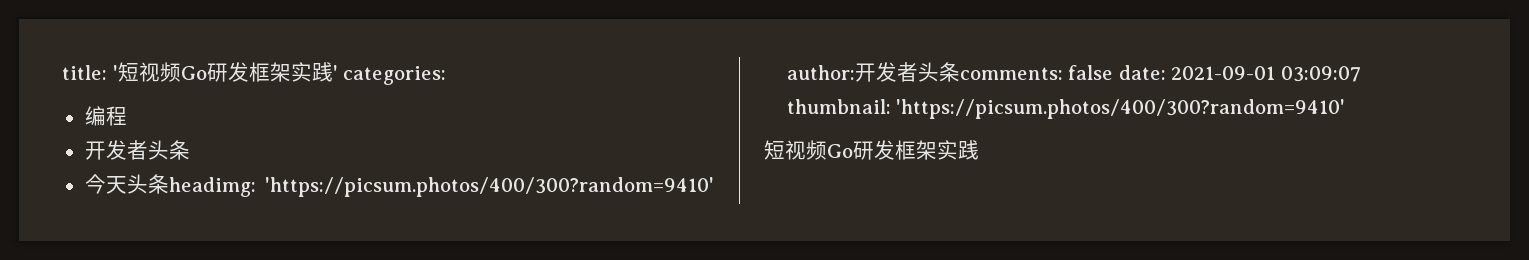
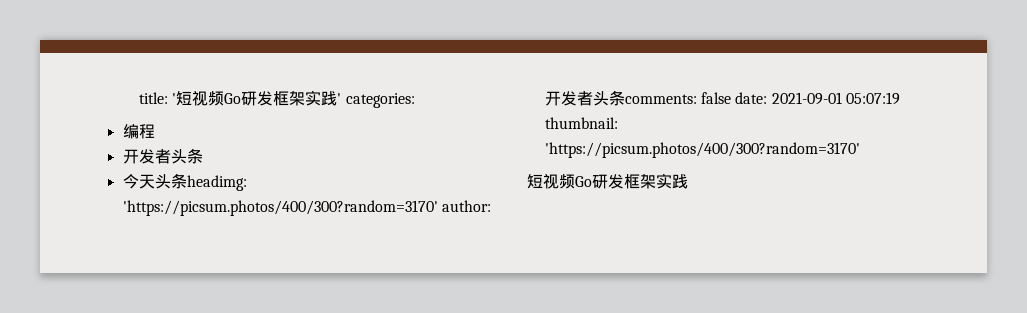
[265,177,715,197] 'https://picsum.photos/400/300?random=9410' -> [122,200,438,216] 'https://picsum.photos/400/300?random=3170'
[1280,66,1361,82] [786,99,1346,119] 03:09:07 thumbnail: 'https://picsum.photos/400/300?random=9410' -> [845,92,900,105] [544,117,618,129] [544,142,860,158] 05:07:19 thumbnail: 'https://picsum.photos/400/300?random=3170'

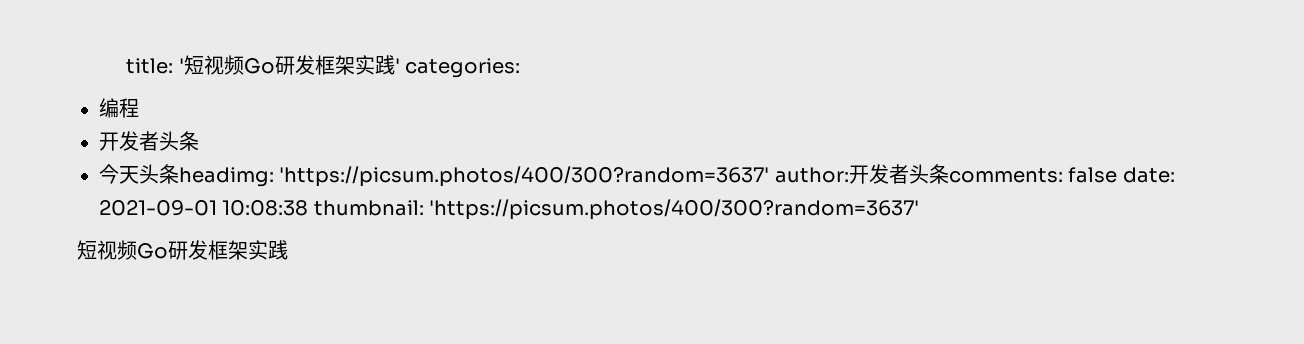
[122,200,438,216] 'https://picsum.photos/400/300?random=3170' -> [279,166,770,187] 'https://picsum.photos/400/300?random=3637'
[845,92,900,105] [544,117,618,129] [544,142,860,158] 05:07:19 thumbnail: 'https://picsum.photos/400/300?random=3170' -> [222,199,920,220] 10:08:38 thumbnail: 'https://picsum.photos/400/300?random=3637'

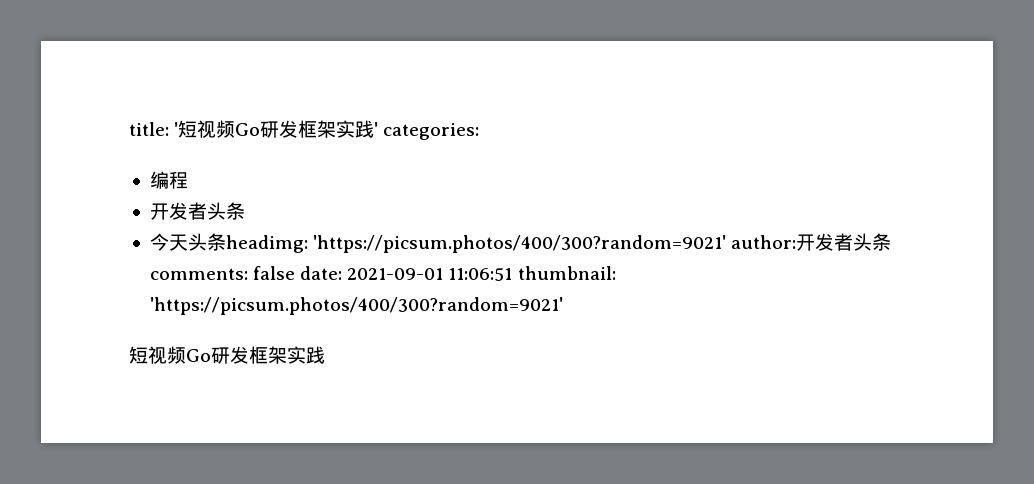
[279,166,770,187] 'https://picsum.photos/400/300?random=3637' -> [313,235,727,253] 'https://picsum.photos/400/300?random=9021'
[222,199,920,220] 10:08:38 thumbnail: 'https://picsum.photos/400/300?random=3637' -> [448,266,616,281] [149,297,563,315] 11:06:51 thumbnail: 'https://picsum.photos/400/300?random=9021'

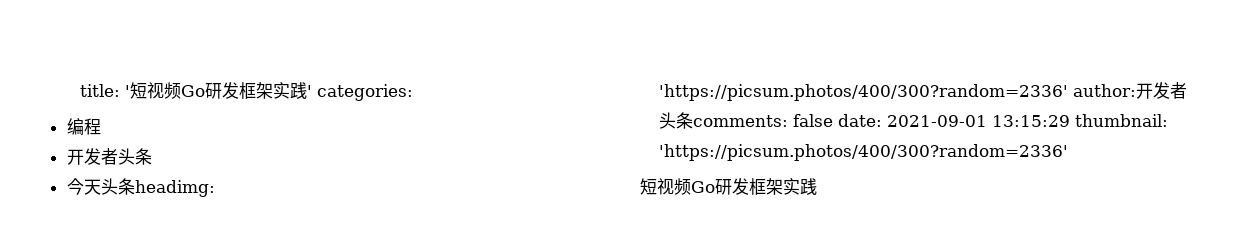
[313,235,727,253] 'https://picsum.photos/400/300?random=9021' -> [658,84,1068,101] 'https://picsum.photos/400/300?random=2336'
[448,266,616,281] [149,297,563,315] 11:06:51 thumbnail: 'https://picsum.photos/400/300?random=9021' -> [991,114,1168,127] [658,144,1068,161] 13:15:29 thumbnail: 'https://picsum.photos/400/300?random=2336'

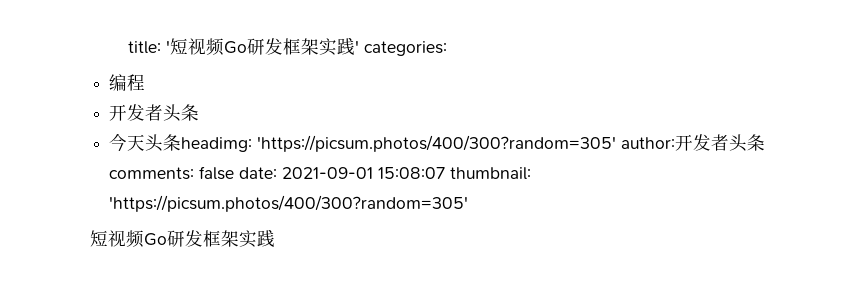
[658,84,1068,101] 'https://picsum.photos/400/300?random=2336' -> [257,135,617,152] 'https://picsum.photos/400/300?random=305'
[991,114,1168,127] [658,144,1068,161] 13:15:29 thumbnail: 'https://picsum.photos/400/300?random=2336' -> [378,167,532,180] [109,195,469,212] 15:08:07 thumbnail: 'https://picsum.photos/400/300?random=305'

